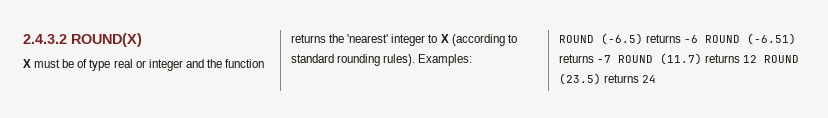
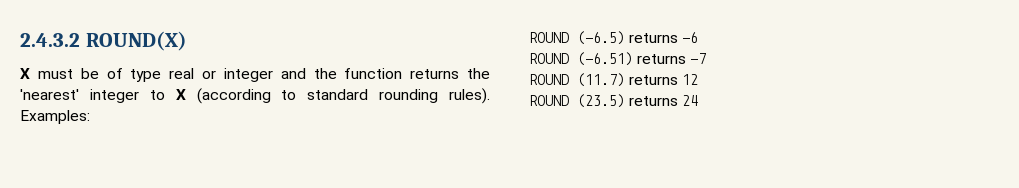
(699, 39) none -> (699, 37) //
(612, 59) none -> (707, 58) //
(758, 59) none -> (699, 79) //

